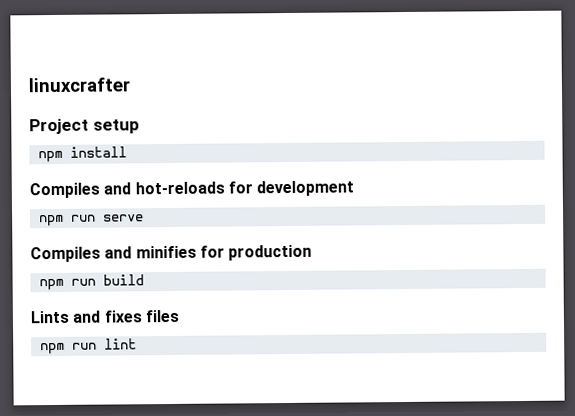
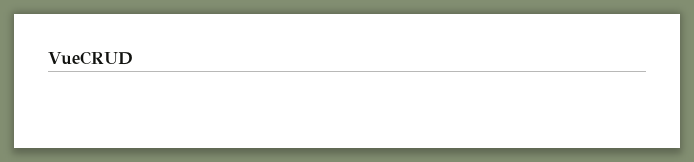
[28,77,130,93] [29,118,140,135] [37,146,127,163] [29,180,355,199] [38,214,144,227] [30,244,313,263] [38,274,144,291] [30,309,179,324] [39,338,137,355] linuxcrafter // Project setup // npm install // Compiles and hot-reloads for development // npm run serve // Compiles and minifies for production // npm run build // Lints and fixes files // npm run lint -> [48,51,133,65] VueCRUD

